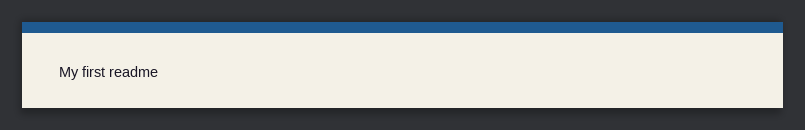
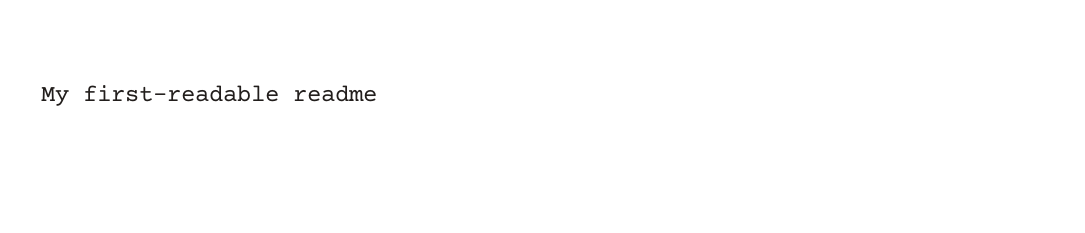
[82,66,105,77] first -> [83,85,279,102] first-readable

